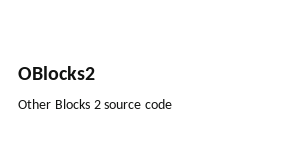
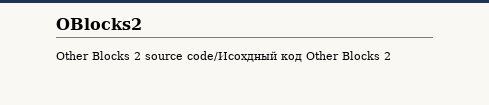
[145,99,173,109] code -> [187,51,391,62] code/Исохдный код Other Blocks 2

